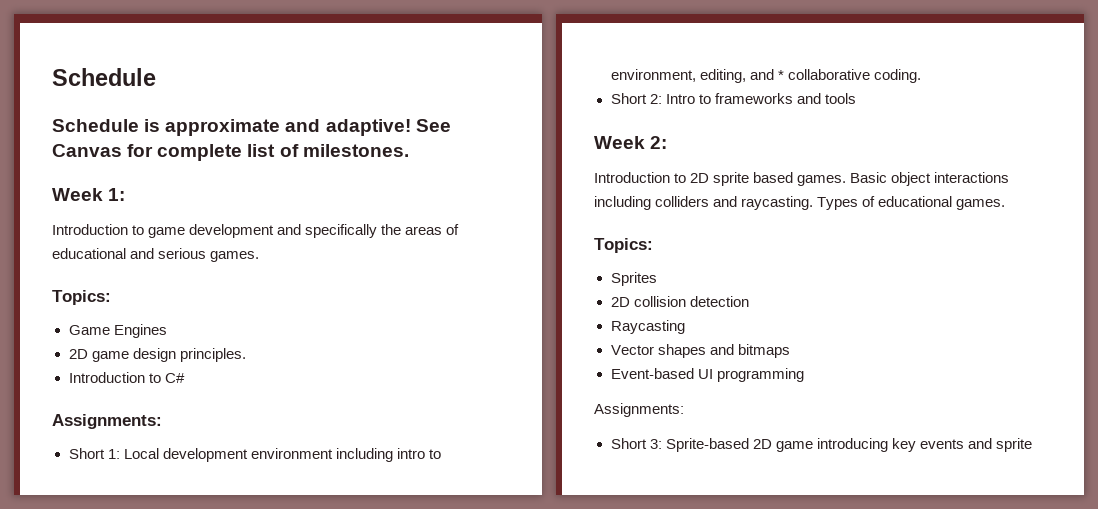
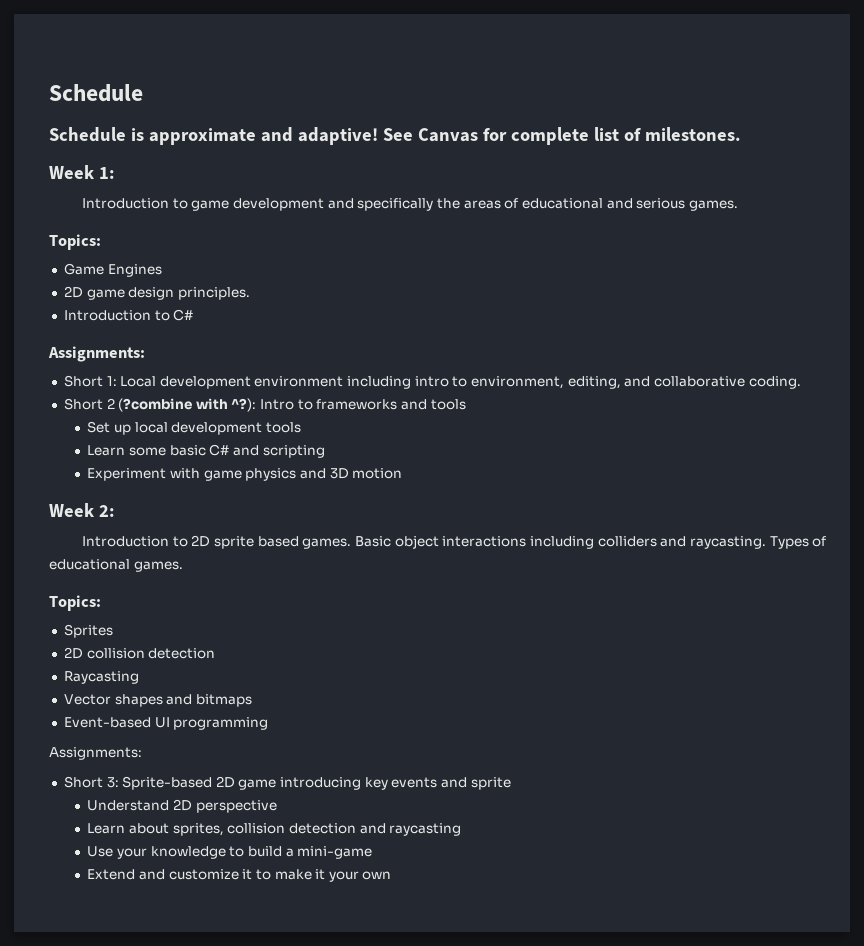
[777,70,784,80] * -> (651, 381) none
[649,94,662,104] 2: -> [106,398,257,412] 2 (?combine with ^?):
(856, 98) none -> [87,421,301,435] [87,444,325,458] [87,468,403,481] // Set up local development tools // Learn some basic C# and scripting // Experiment with game physics and 3D motion
(1032, 445) none -> [87,799,277,813] [87,823,462,836] [87,846,373,859] [87,869,392,882] // Understand 2D perspective // Learn about sprites, collision detection and raycasting // Use your knowledge to build a mini-game // Extend and customize it to make it your own

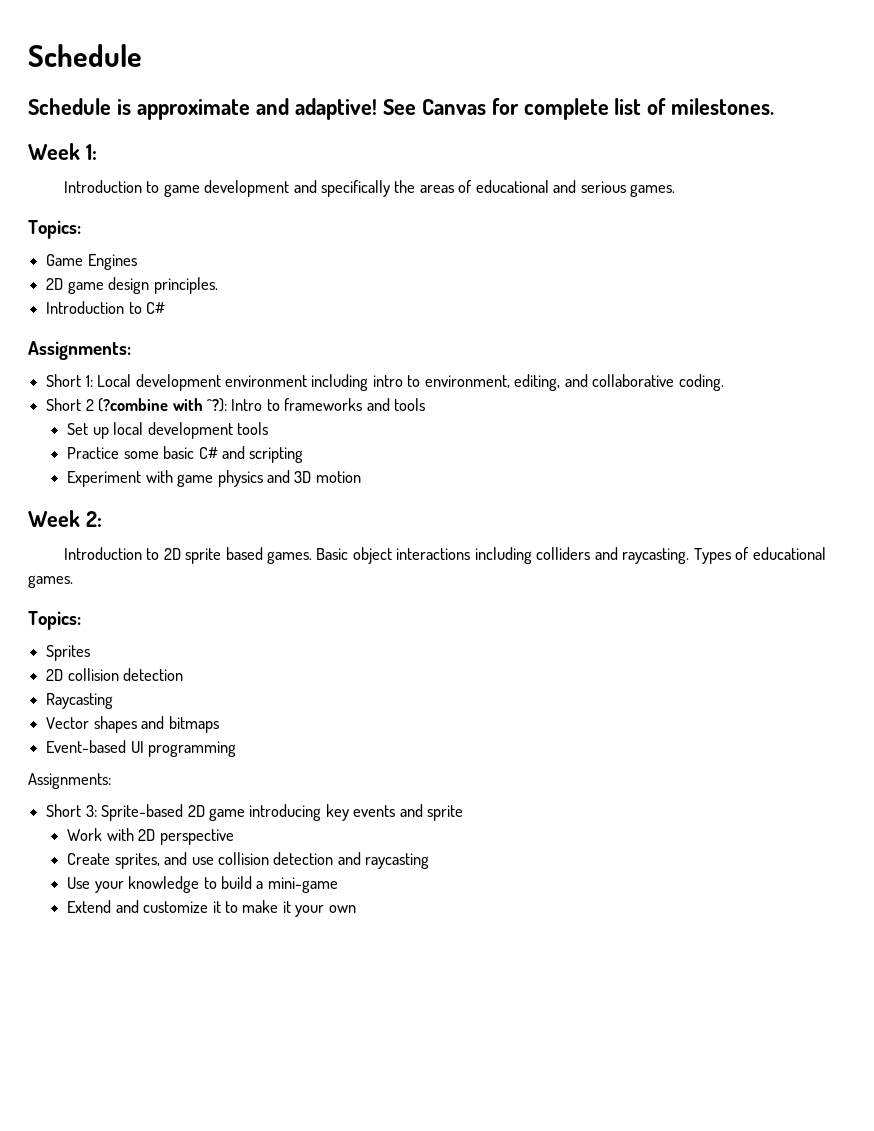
[87,445,126,456] Learn -> [67,447,120,459] Practice
[87,800,170,811] Understand -> [67,828,134,841] Work with
[87,823,224,836] Learn about sprites, -> [67,852,214,869] Create sprites, and use

